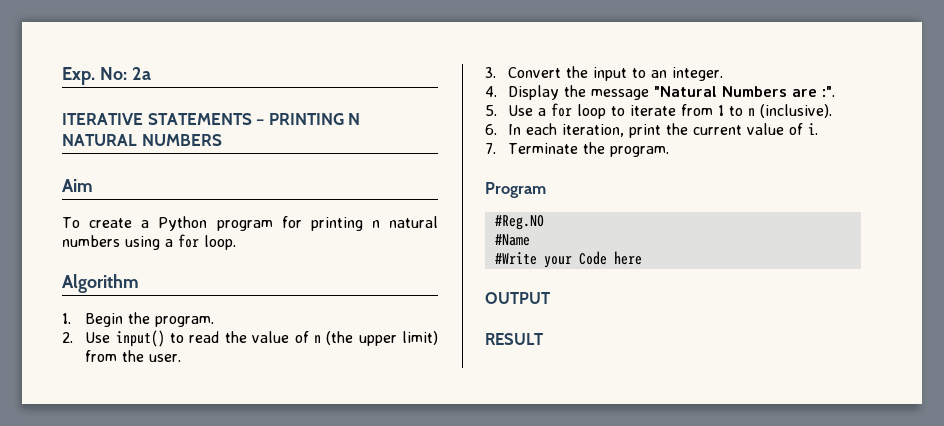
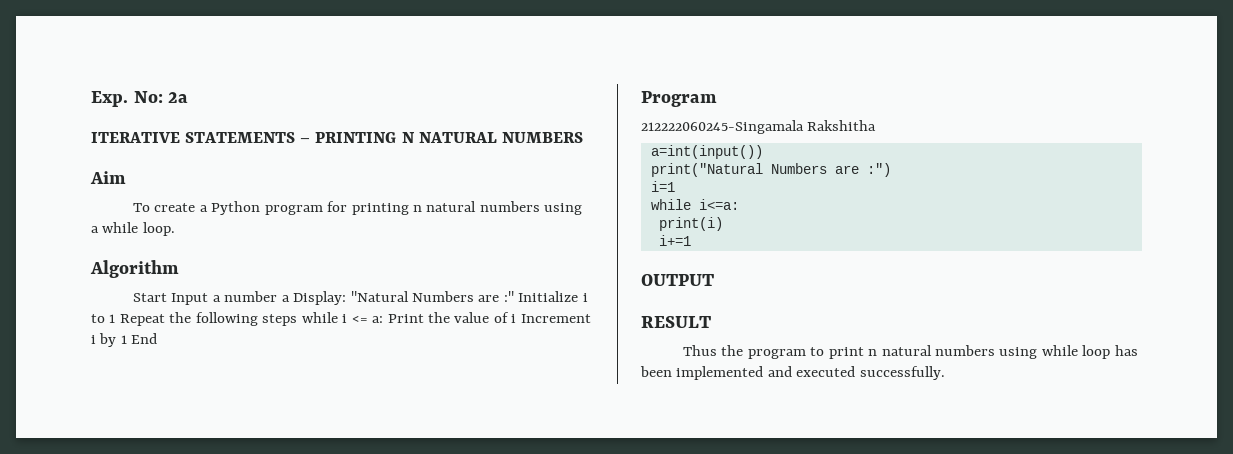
[178,234,199,248] for -> [102,222,139,233] while
[62,312,215,327] [62,330,438,347] [85,350,182,362] [485,66,724,81] [485,85,836,100] [485,103,833,119] [485,123,819,138] [485,142,670,157] [485,182,546,198] [494,215,544,230] [494,234,530,246] [494,251,642,268] [485,292,550,304] [485,333,543,345] 1. Begin the program. // 2. Use input() to read the value of n (the upper limit) from the user. // 3. Convert the input to an integer. // 4. Display the message "Natural Numbers are :". // 5. Use a for loop to iterate from 1 to n (inclusive). // 6. In each iteration, print the current value of i. // 7. Terminate the program. // Program // #Reg.NO // #Name // #Write your Code here // OUTPUT // RESULT -> [132,291,588,305] [91,312,591,326] [91,333,158,347] [641,91,717,107] [641,120,877,134] [650,145,763,159] [650,163,891,177] [650,181,675,192] [650,199,739,210] [658,217,723,231] [658,235,691,246] [641,274,714,286] [641,316,711,328] [682,345,1138,359] [640,366,945,380] Start Input a number a Display: "Natural Numbers are :" Initialize i to 1 Repeat the following steps while i <= a: Print the value of i Increment i by 1 End // Program // 212222060245-Singamala Rakshitha // a=int(input()) // print("Natural Numbers are :") // i=1 // while i<=a: // print(i) // i+=1 // OUTPUT // RESULT // Thus the program to print n natural numbers using while loop has been implemented and executed successfully.

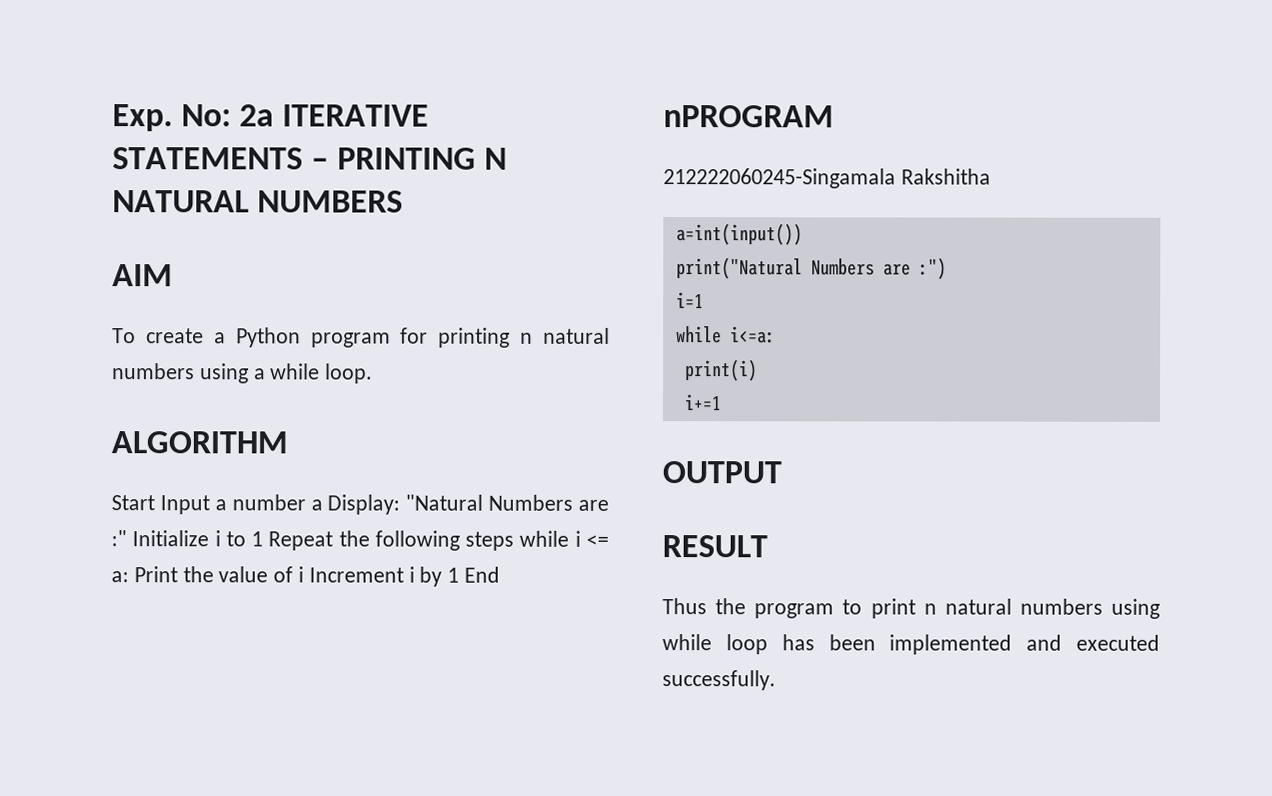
(189, 97) // -> (275, 115) none
[90,171,126,184] Aim -> [112,264,173,287] AIM
[90,260,179,278] Algorithm -> [111,431,288,454] ALGORITHM
[641,91,717,107] Program -> [663,105,834,128] nPROGRAM

